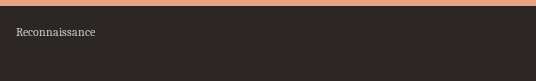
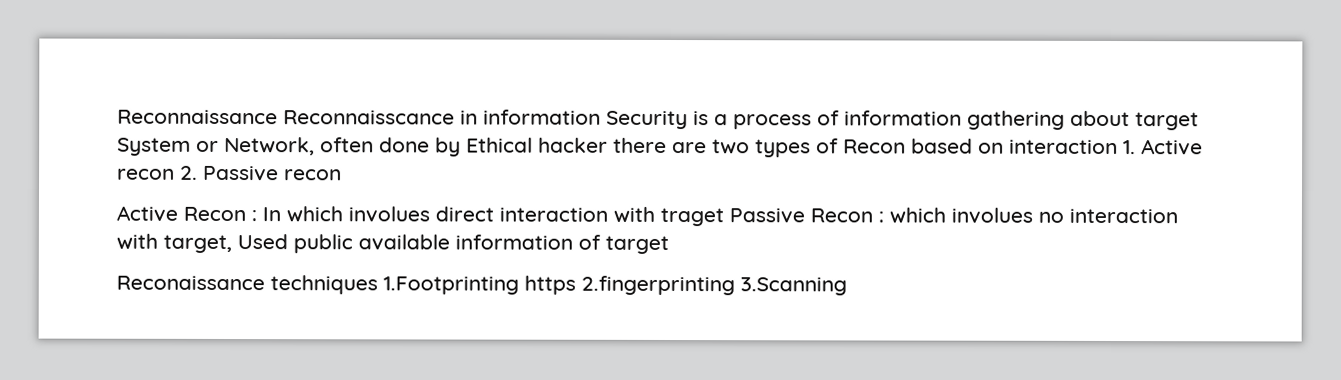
(96, 32) none -> [283,109,1199,131] [117,136,1203,158] [117,165,342,182] [116,205,1178,227] [116,233,669,254] [116,275,847,296] Reconnaisscance in information Security is a process of information gathering about target System or Network, often done by Ethical hacker there are two types of Recon based on interaction 1. Active recon 2. Passive recon // Active Recon : In which involues direct interaction with traget Passive Recon : which involues no interaction with target, Used public available information of target // Reconaissance techniques 1.Footprinting https 2.fingerprinting 3.Scanning

